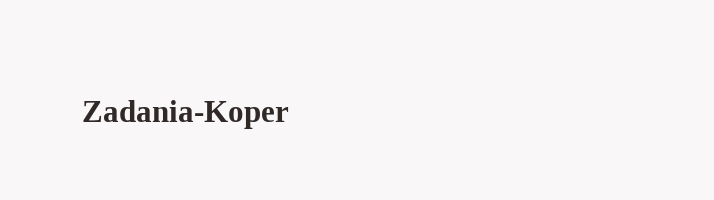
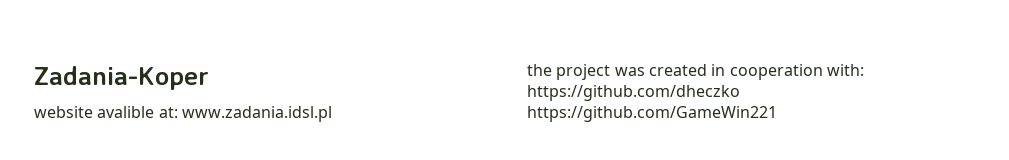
(289, 114) none -> [34,106,332,122] [527,64,864,80] [527,85,740,101] [527,106,777,122] // website avalible at: www.zadania.idsl.pl // the project was created in cooperation with: https://github.com/dheczko https://github.com/GameWin221

